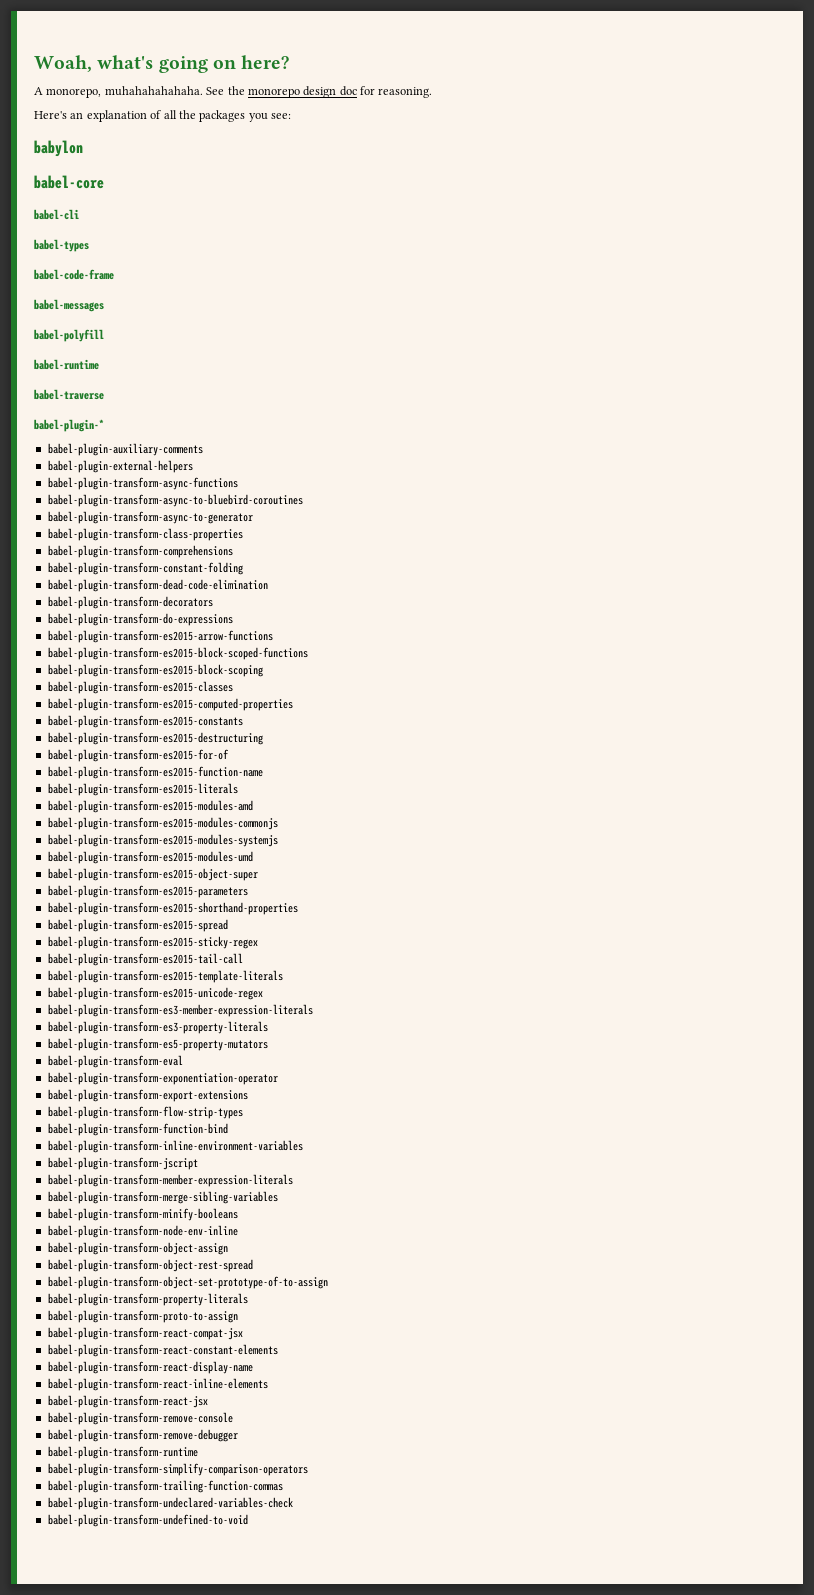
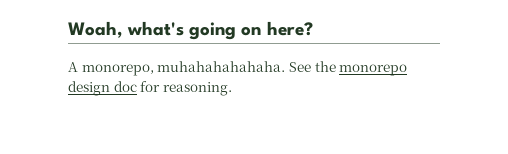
[34,110,291,122] [34,140,83,157] [34,175,104,189] [34,209,79,220] [34,239,89,252] [34,269,114,280] [34,299,104,312] [34,329,104,342] [34,359,99,370] [34,389,104,400] [34,419,104,432] [47,443,203,456] [47,460,193,473] [47,477,238,490] [47,494,303,507] [47,511,253,524] [47,528,243,541] [47,545,233,558] [47,562,243,575] [47,579,268,592] [47,596,213,609] [47,613,233,626] [47,630,273,643] [47,647,308,660] [47,664,263,677] [47,681,233,694] [47,698,293,711] [47,715,243,728] [47,732,263,745] [47,749,229,762] [47,766,263,779] [47,783,238,796] [47,800,253,813] [47,817,278,830] [47,834,278,847] [47,851,253,864] [47,868,258,881] [47,885,248,898] [47,902,298,915] [47,919,228,932] [47,936,258,949] [47,953,243,966] [47,970,283,983] [47,987,263,1000] [47,1004,313,1017] [47,1021,268,1034] [47,1038,268,1051] [47,1055,183,1068] [47,1072,278,1085] [47,1089,248,1102] [47,1106,243,1119] [47,1123,228,1136] [47,1140,303,1153] [47,1157,198,1170] [47,1174,293,1187] [47,1191,278,1204] [47,1208,238,1221] [47,1225,238,1238] [47,1242,228,1255] [47,1259,253,1272] [47,1276,328,1289] [47,1293,248,1306] [47,1310,238,1323] [47,1327,243,1340] [47,1344,278,1357] [47,1361,253,1374] [47,1378,268,1391] [47,1395,208,1408] [47,1412,233,1425] [47,1429,238,1442] [47,1446,198,1459] [47,1463,308,1476] [47,1480,283,1493] [47,1497,293,1510] [47,1514,248,1527] // Here's an explanation of all the packages you see: // babylon // babel-core // babel-cli // babel-types // babel-code-frame // babel-messages // babel-polyfill // babel-runtime // babel-traverse // babel-plugin-* // babel-plugin-auxiliary-comments // babel-plugin-external-helpers // babel-plugin-transform-async-functions // babel-plugin-transform-async-to-bluebird-coroutines // babel-plugin-transform-async-to-generator // babel-plugin-transform-class-properties // babel-plugin-transform-comprehensions // babel-plugin-transform-constant-folding // babel-plugin-transform-dead-code-elimination // babel-plugin-transform-decorators // babel-plugin-transform-do-expressions // babel-plugin-transform-es2015-arrow-functions // babel-plugin-transform-es2015-block-scoped-functions // babel-plugin-transform-es2015-block-scoping // babel-plugin-transform-es2015-classes // babel-plugin-transform-es2015-computed-properties // babel-plugin-transform-es2015-constants // babel-plugin-transform-es2015-destructuring // babel-plugin-transform-es2015-for-of // babel-plugin-transform-es2015-function-name // babel-plugin-transform-es2015-literals // babel-plugin-transform-es2015-modules-amd // babel-plugin-transform-es2015-modules-commonjs // babel-plugin-transform-es2015-modules-systemjs // babel-plugin-transform-es2015-modules-umd // babel-plugin-transform-es2015-object-super // babel-plugin-transform-es2015-parameters // babel-plugin-transform-es2015-shorthand-properties // babel-plugin-transform-es2015-spread // babel-plugin-transform-es2015-sticky-regex // babel-plugin-transform-es2015-tail-call // babel-plugin-transform-es2015-template-literals // babel-plugin-transform-es2015-unicode-regex // babel-plugin-transform-es3-member-expression-literals // babel-plugin-transform-es3-property-literals // babel-plugin-transform-es5-property-mutators // babel-plugin-transform-eval // babel-plugin-transform-exponentiation-operator // babel-plugin-transform-export-extensions // babel-plugin-transform-flow-strip-types // babel-plugin-transform-function-bind // babel-plugin-transform-inline-environment-variables // babel-plugin-transform-jscript // babel-plugin-transform-member-expression-literals // babel-plugin-transform-merge-sibling-variables // babel-plugin-transform-minify-booleans // babel-plugin-transform-node-env-inline // babel-plugin-transform-object-assign // babel-plugin-transform-object-rest-spread // babel-plugin-transform-object-set-prototype-of-to-assign // babel-plugin-transform-property-literals // babel-plugin-transform-proto-to-assign // babel-plugin-transform-react-compat-jsx // babel-plugin-transform-react-constant-elements // babel-plugin-transform-react-display-name // babel-plugin-transform-react-inline-elements // babel-plugin-transform-react-jsx // babel-plugin-transform-remove-console // babel-plugin-transform-remove-debugger // babel-plugin-transform-runtime // babel-plugin-transform-simplify-comparison-operators // babel-plugin-transform-trailing-function-commas // babel-plugin-transform-undeclared-variables-check // babel-plugin-transform-undefined-to-void -> (232, 89) none

